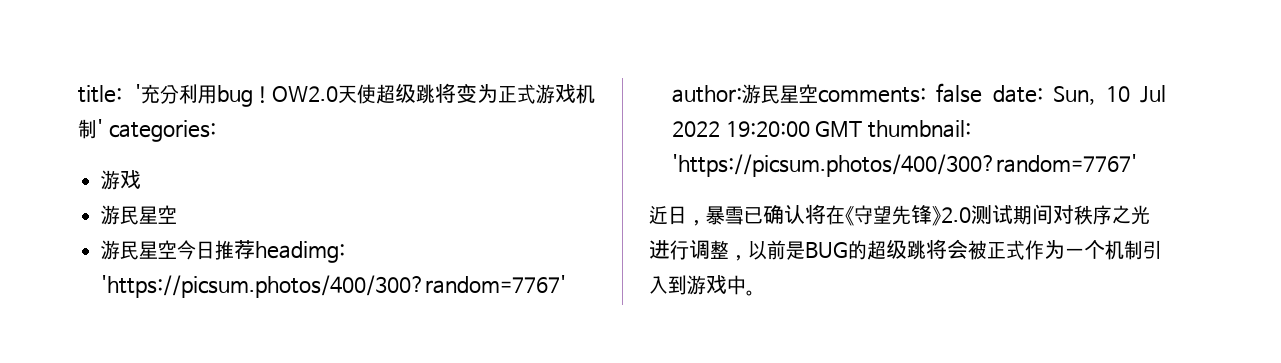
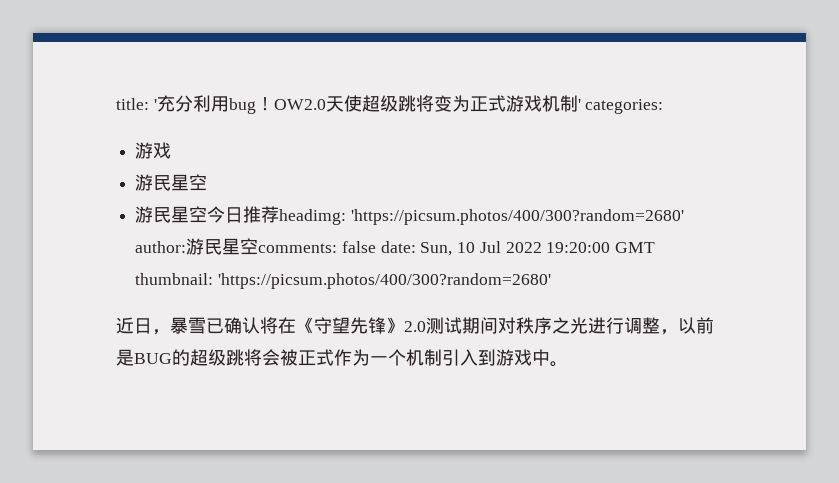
[101,275,567,298] 'https://picsum.photos/400/300?random=7767' -> [350,209,684,225] 'https://picsum.photos/400/300?random=2680'
[672,154,1138,177] 'https://picsum.photos/400/300?random=7767' -> [217,273,551,289] 'https://picsum.photos/400/300?random=2680'

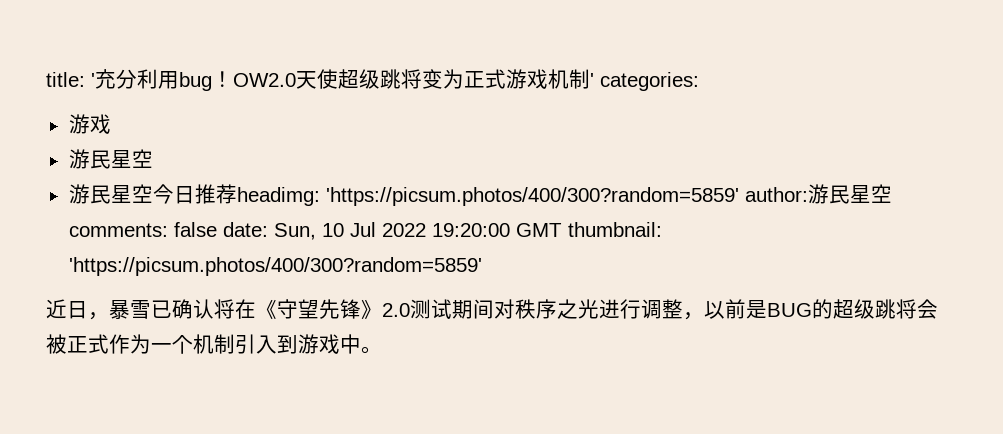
[350,209,684,225] 'https://picsum.photos/400/300?random=2680' -> [325,187,739,206] 'https://picsum.photos/400/300?random=5859'
[217,273,551,289] 'https://picsum.photos/400/300?random=2680' -> [68,257,482,276] 'https://picsum.photos/400/300?random=5859'

